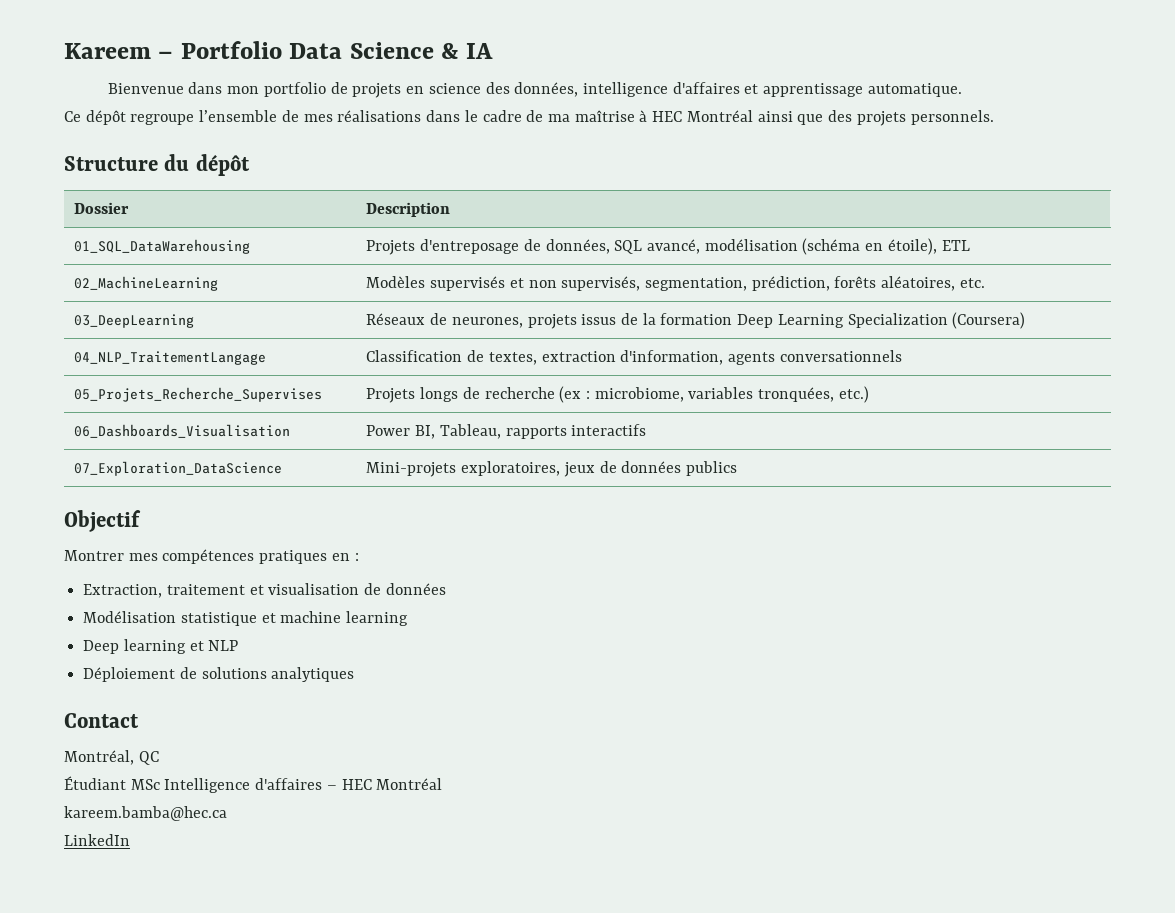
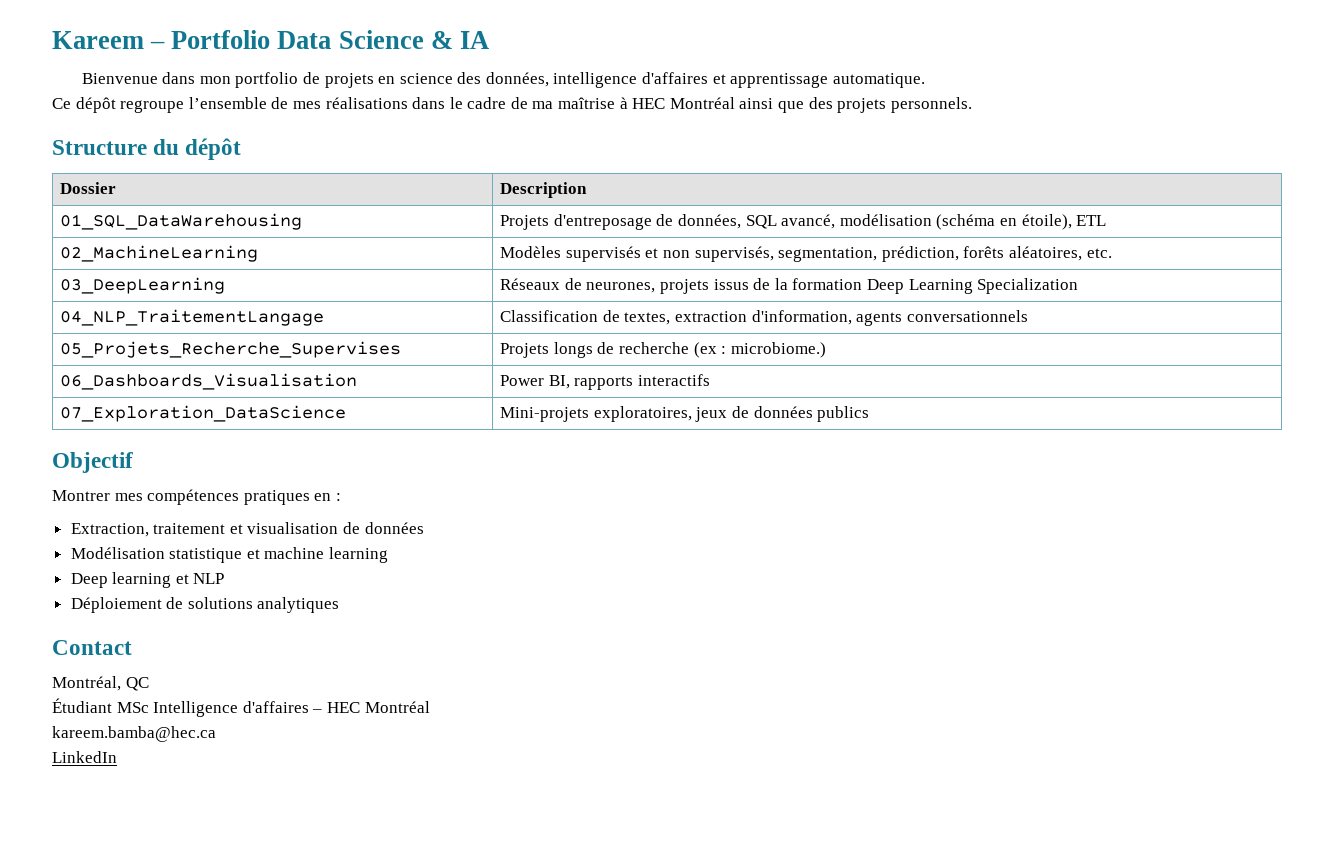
[952,312,1026,329] (Coursera) -> (1079, 286) none
[594,386,869,403] microbiome, variables tronquées, etc.) -> [730,342,826,358] microbiome.)
[439,424,501,439] Tableau, -> (570, 382) none

